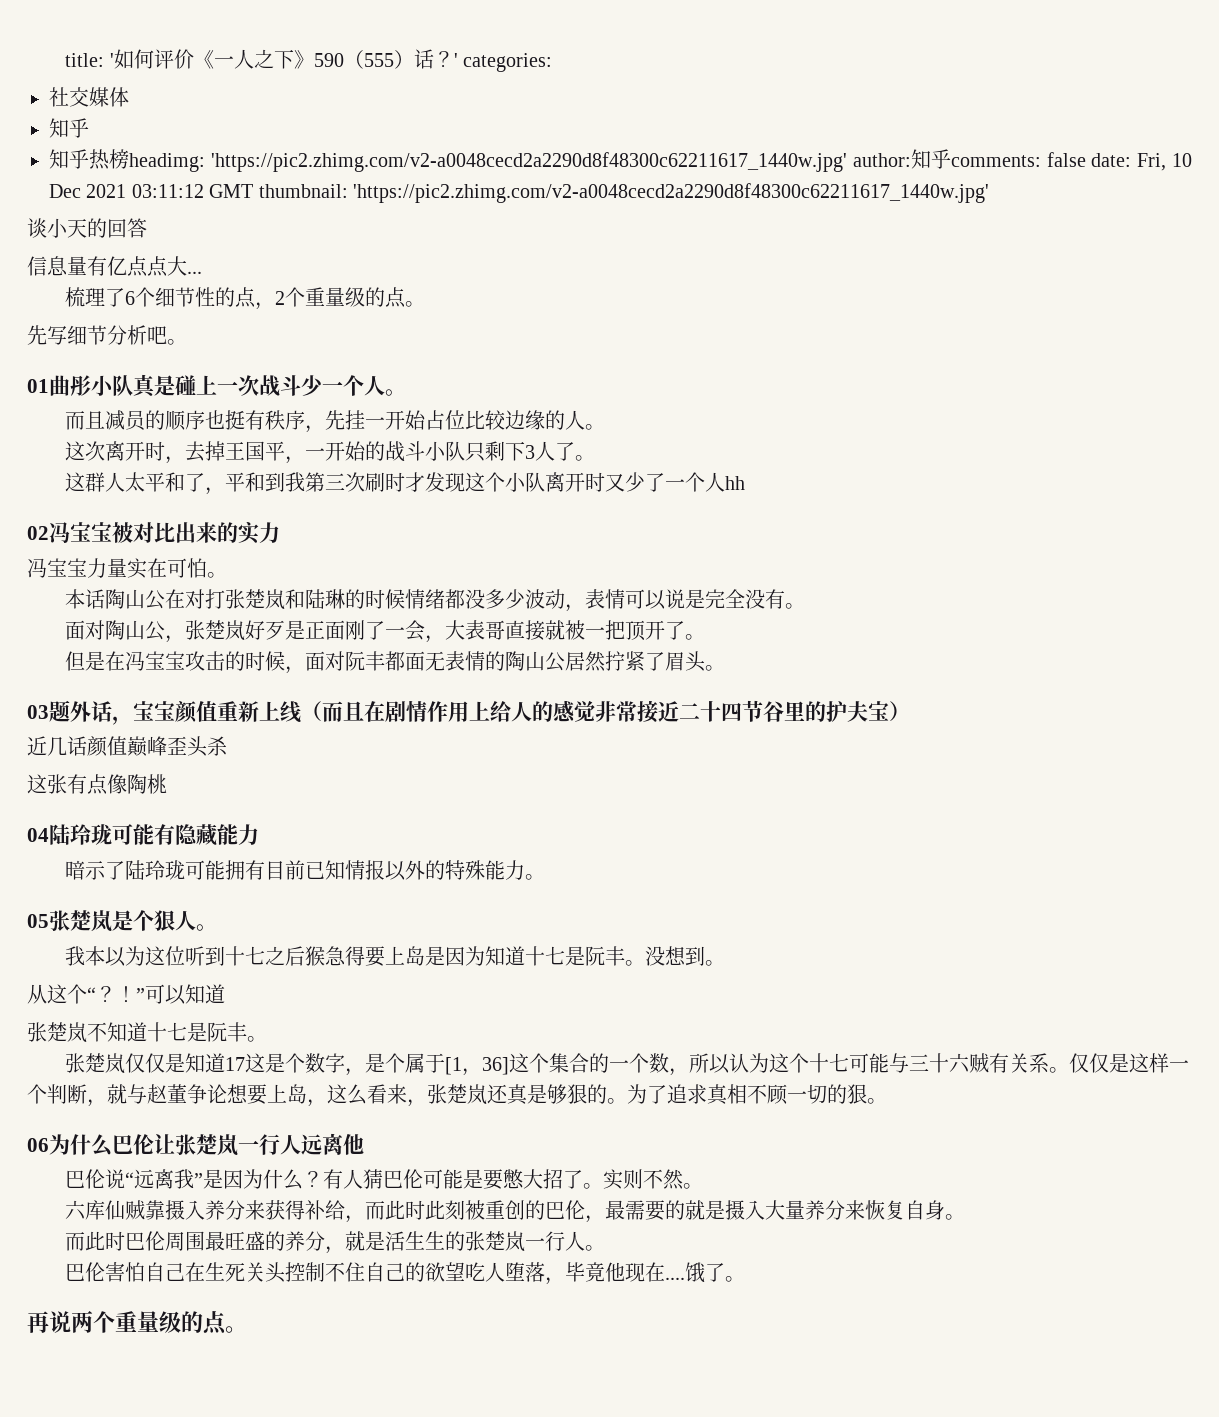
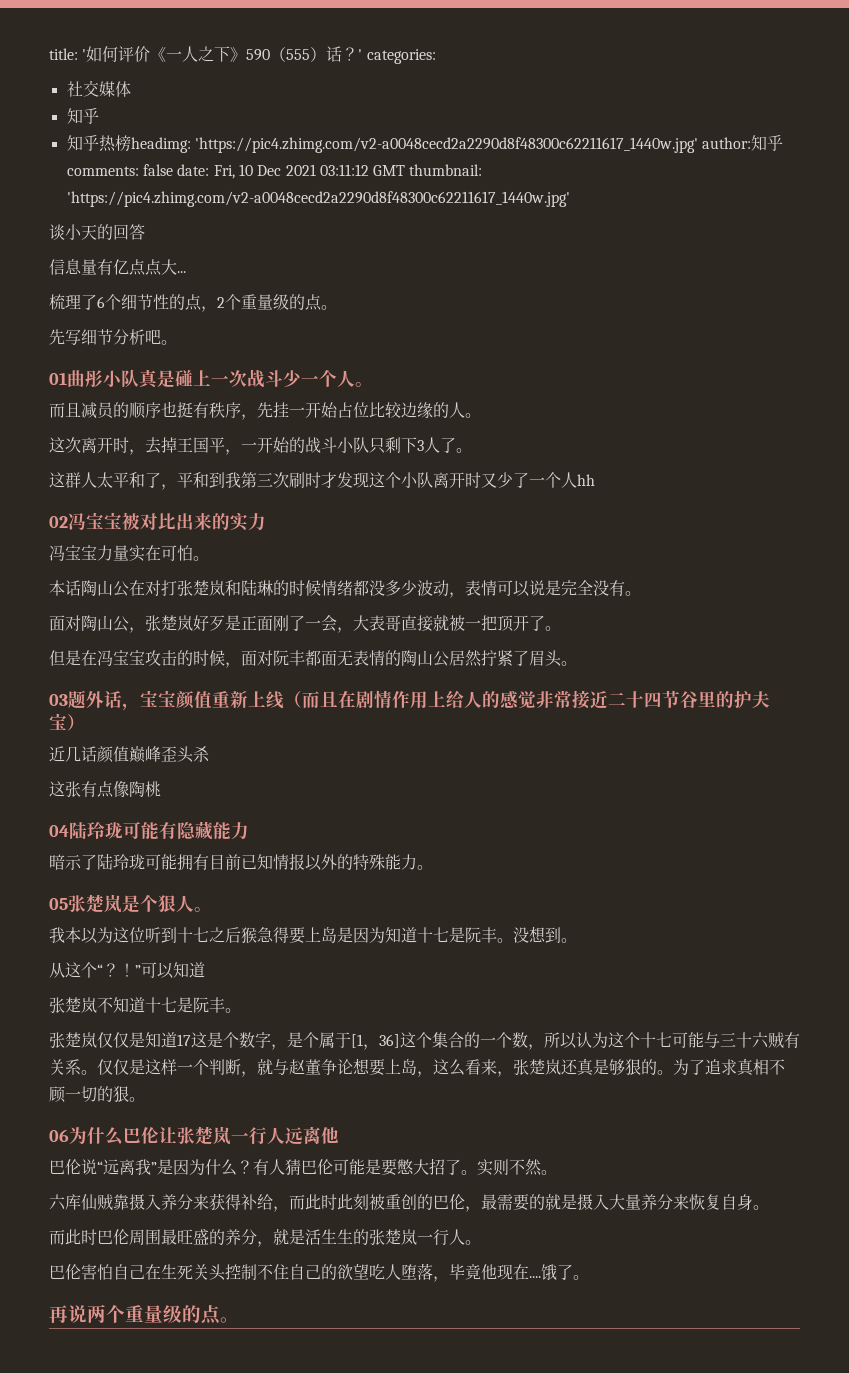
[210,152,847,172] 'https://pic2.zhimg.com/v2-a0048cecd2a2290d8f48300c62211617_1440w.jpg' -> [194,137,698,153] 'https://pic4.zhimg.com/v2-a0048cecd2a2290d8f48300c62211617_1440w.jpg'
[353,183,989,203] 'https://pic2.zhimg.com/v2-a0048cecd2a2290d8f48300c62211617_1440w.jpg' -> [66,191,570,207] 'https://pic4.zhimg.com/v2-a0048cecd2a2290d8f48300c62211617_1440w.jpg'

